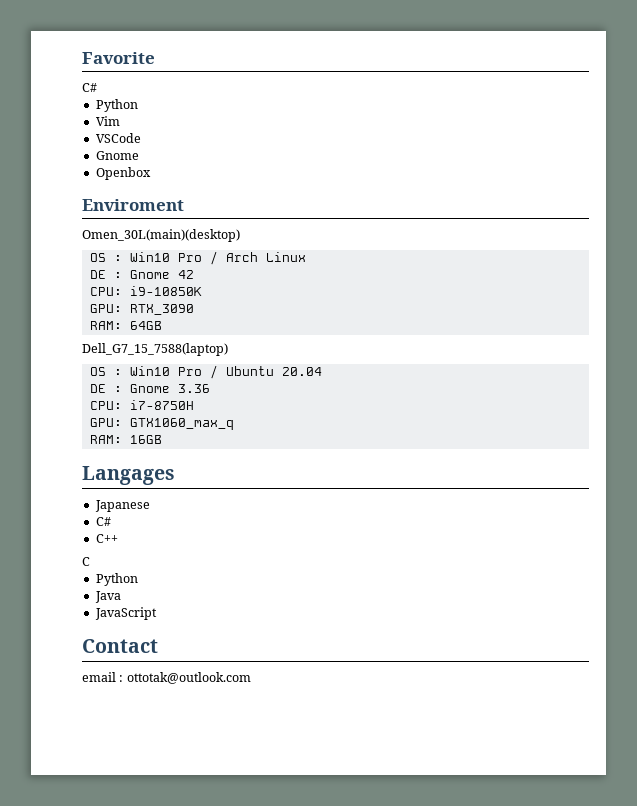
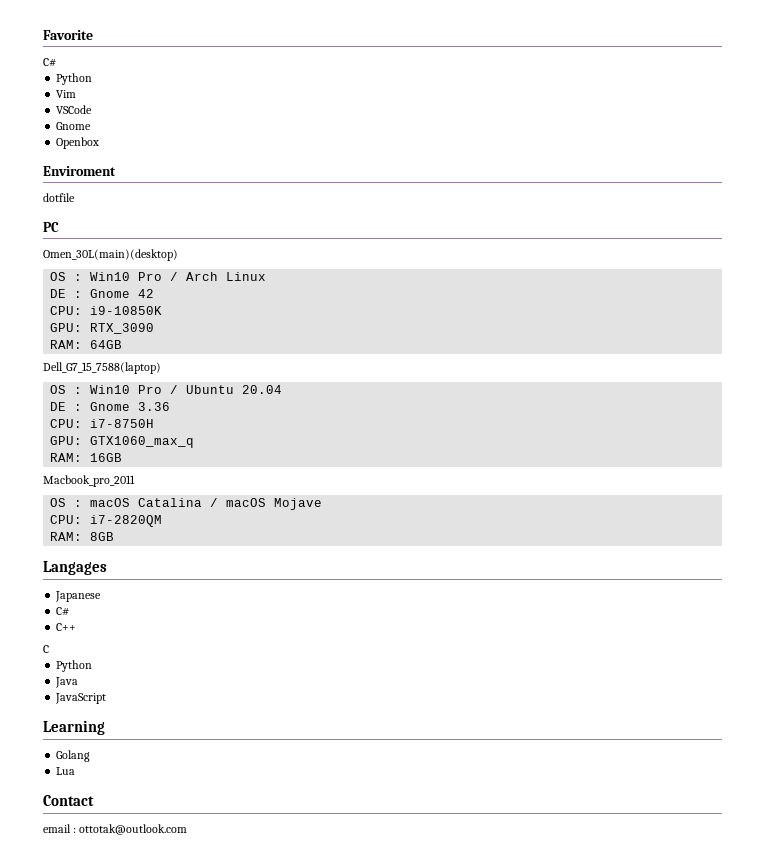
(184, 205) none -> [43,193,75,202] [43,222,59,232] // dotfile // PC
(162, 439) none -> [43,475,135,487] [50,498,323,510] [50,515,163,527] [50,532,115,541] // Macbook_pro_2011 // OS : macOS Catalina / macOS Mojave // CPU: i7-2820QM // RAM: 8GB
(157, 613) none -> [43,720,105,735] [56,750,91,762] [56,767,76,775] // Learning // Golang // Lua

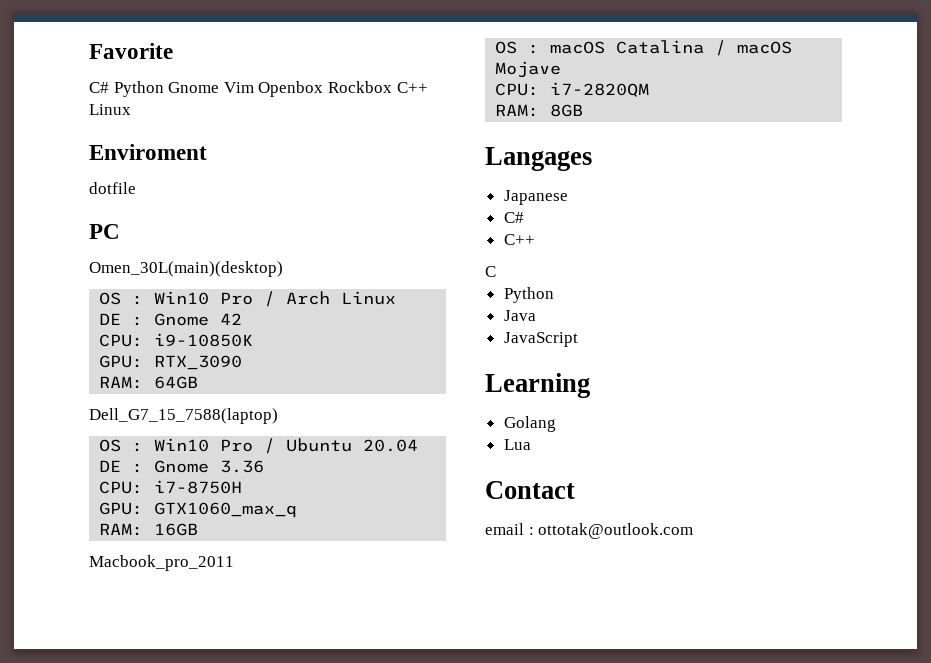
[56,73,93,85] // Python // -> [113,81,220,97] Python Gnome
[56,105,93,114] [56,122,92,130] // VSCode // Gnome // -> (254, 87) none
(100, 143) none -> [327,81,428,93] [89,104,131,115] Rockbox C++ Linux

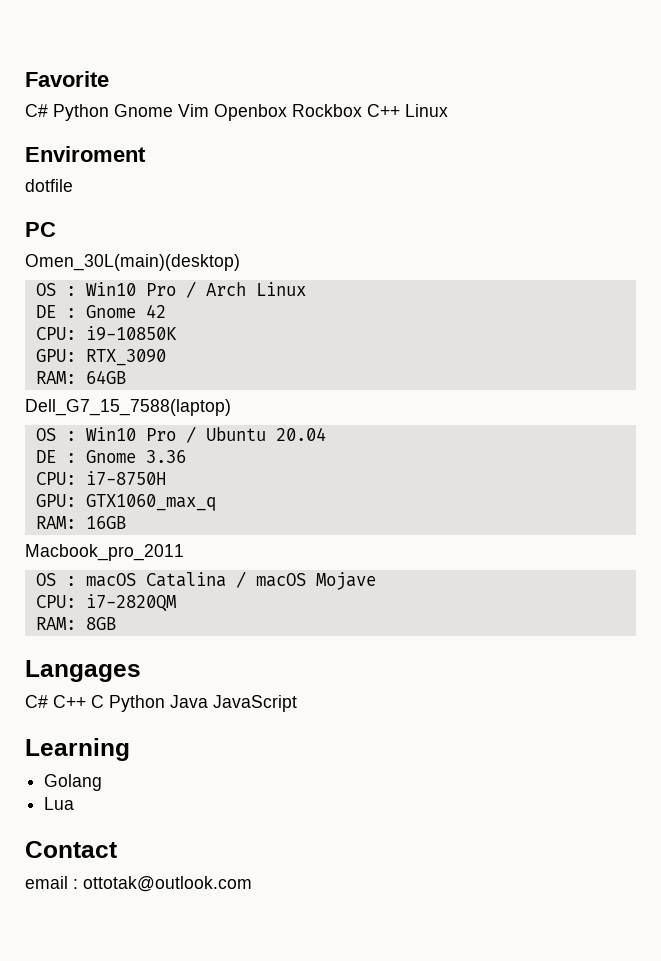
[503,190,568,205] [503,212,524,223] [503,234,535,245] // Japanese // C# // C++ // -> [25,695,86,708] // C# C++
[503,287,554,303] // Python // -> [109,695,165,712] Python
(536, 315) // -> (208, 701) none

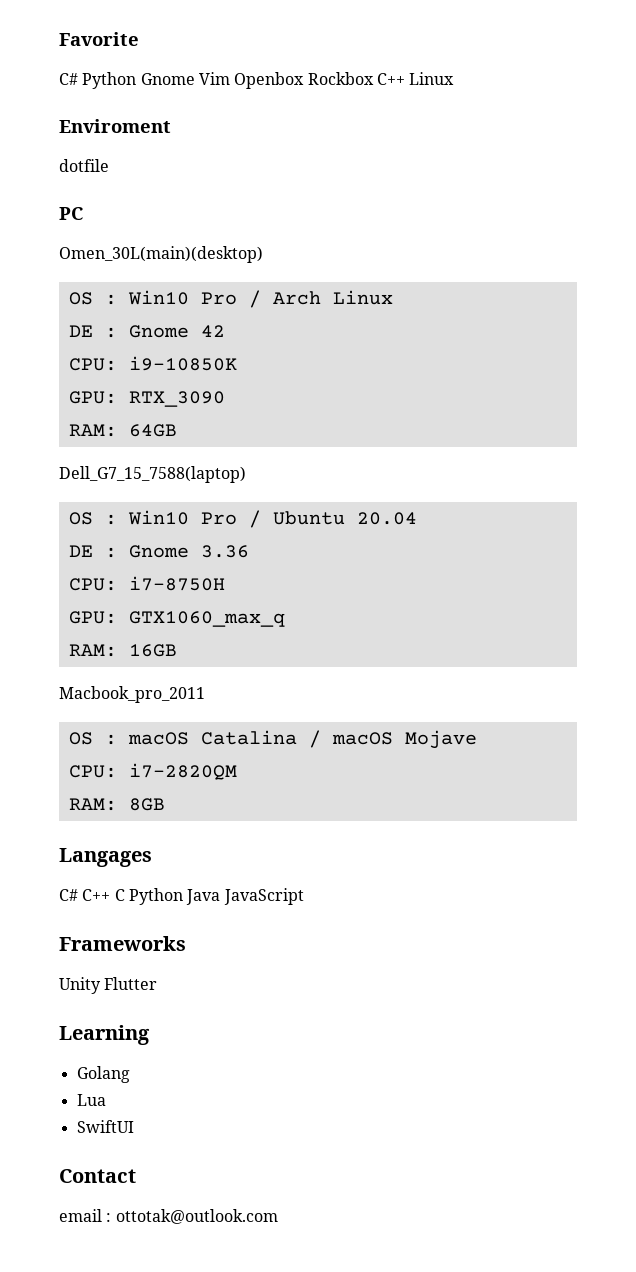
(297, 703) none -> [59,936,186,951] [59,977,158,994] // Frameworks // Unity Flutter
(75, 803) none -> [76,1120,134,1133] // SwiftUI

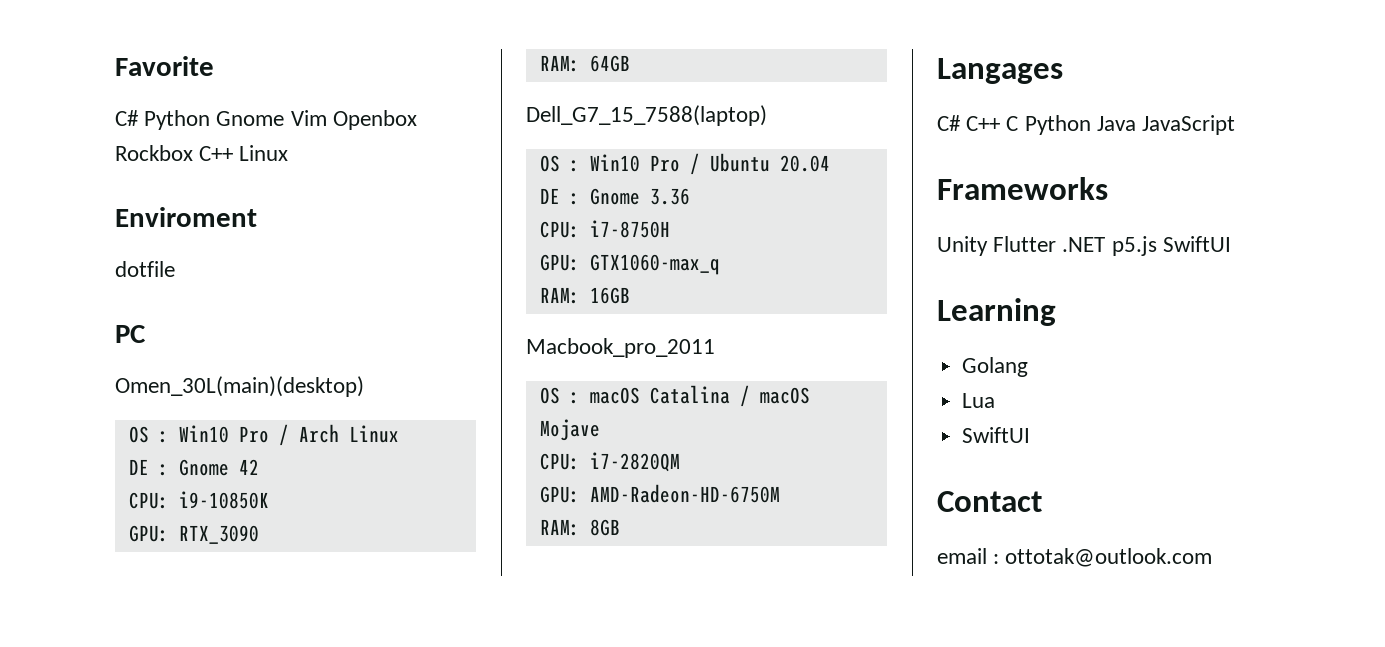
[128,611,285,627] GTX1060_max_q -> [589,254,720,275] GTX1060-max_q
(237, 771) none -> [539,484,780,503] // GPU: AMD-Radeon-HD-6750M
(158, 983) none -> [1062,236,1231,256] .NET p5.js SwiftUI

